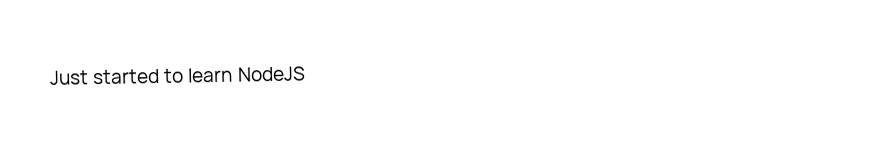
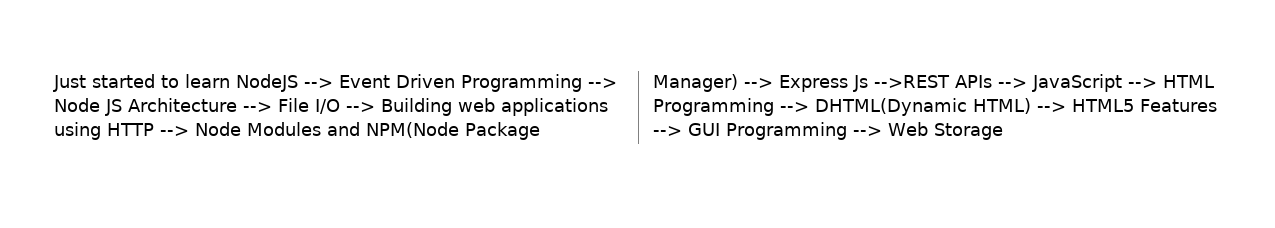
(306, 74) none -> [304,74,617,92] [54,98,608,116] [54,122,540,140] [653,74,1214,92] [653,98,1217,116] [653,122,1003,140] --> Event Driven Programming --> Node JS Architecture --> File I/O --> Building web applications using HTTP --> Node Modules and NPM(Node Package Manager) --> Express Js -->REST APIs --> JavaScript --> HTML Programming --> DHTML(Dynamic HTML) --> HTML5 Features --> GUI Programming --> Web Storage

